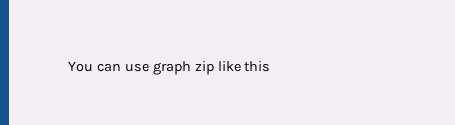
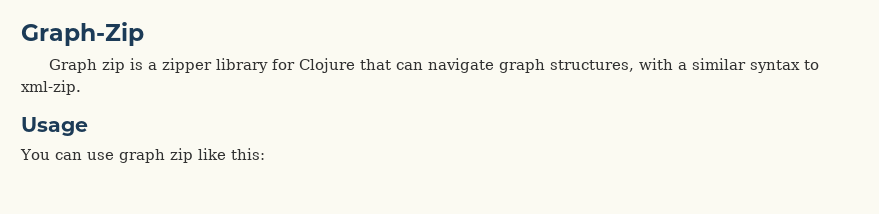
(68, 66) none -> [21,22,144,46] [49,58,820,73] [21,80,81,95] [21,117,88,136] Graph-Zip // Graph zip is a zipper library for Clojure that can navigate graph structures, with a similar syntax to xml-zip. // Usage //
[244,61,271,72] this -> [230,148,265,160] this:

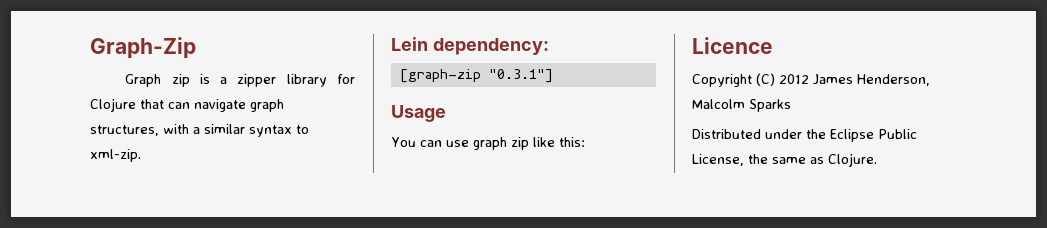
(81, 87) none -> [391,37,549,55] [399,69,553,83] // Lein dependency: // [graph-zip "0.3.1"]
(265, 154) none -> [692,37,773,54] [692,73,930,87] [692,99,791,112] [692,129,917,142] [692,153,877,167] // Licence // Copyright (C) 2012 James Henderson, Malcolm Sparks // Distributed under the Eclipse Public License, the same as Clojure.

